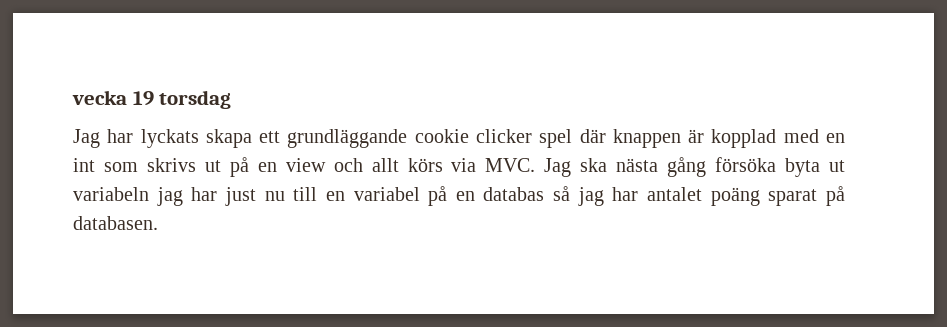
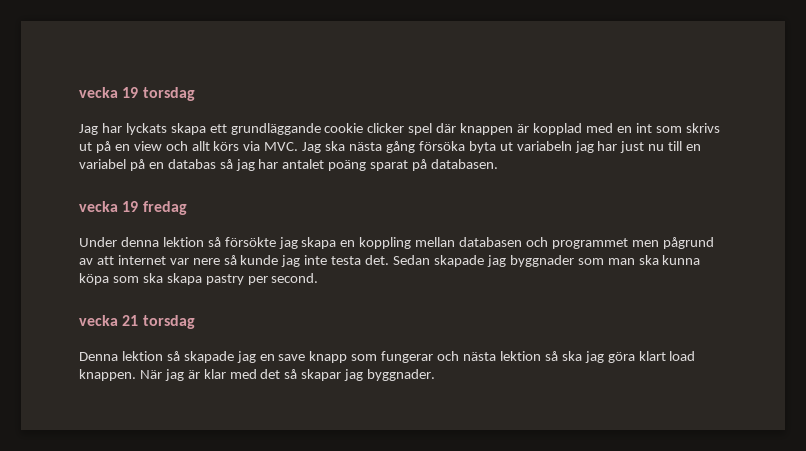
(158, 223) none -> [79,201,187,215] [79,237,714,249] [79,255,701,267] [79,273,319,285] [79,315,195,329] [79,351,696,363] [79,369,436,381] // vecka 19 fredag // Under denna lektion så försökte jag skapa en koppling mellan databasen och programmet men pågrund av att internet var nere så kunde jag inte testa det. Sedan skapade jag byggnader som man ska kunna köpa som ska skapa pastry per second. // vecka 21 torsdag // Denna lektion så skapade jag en save knapp som fungerar och nästa lektion så ska jag göra klart load knappen. När jag är klar med det så skapar jag byggnader.

